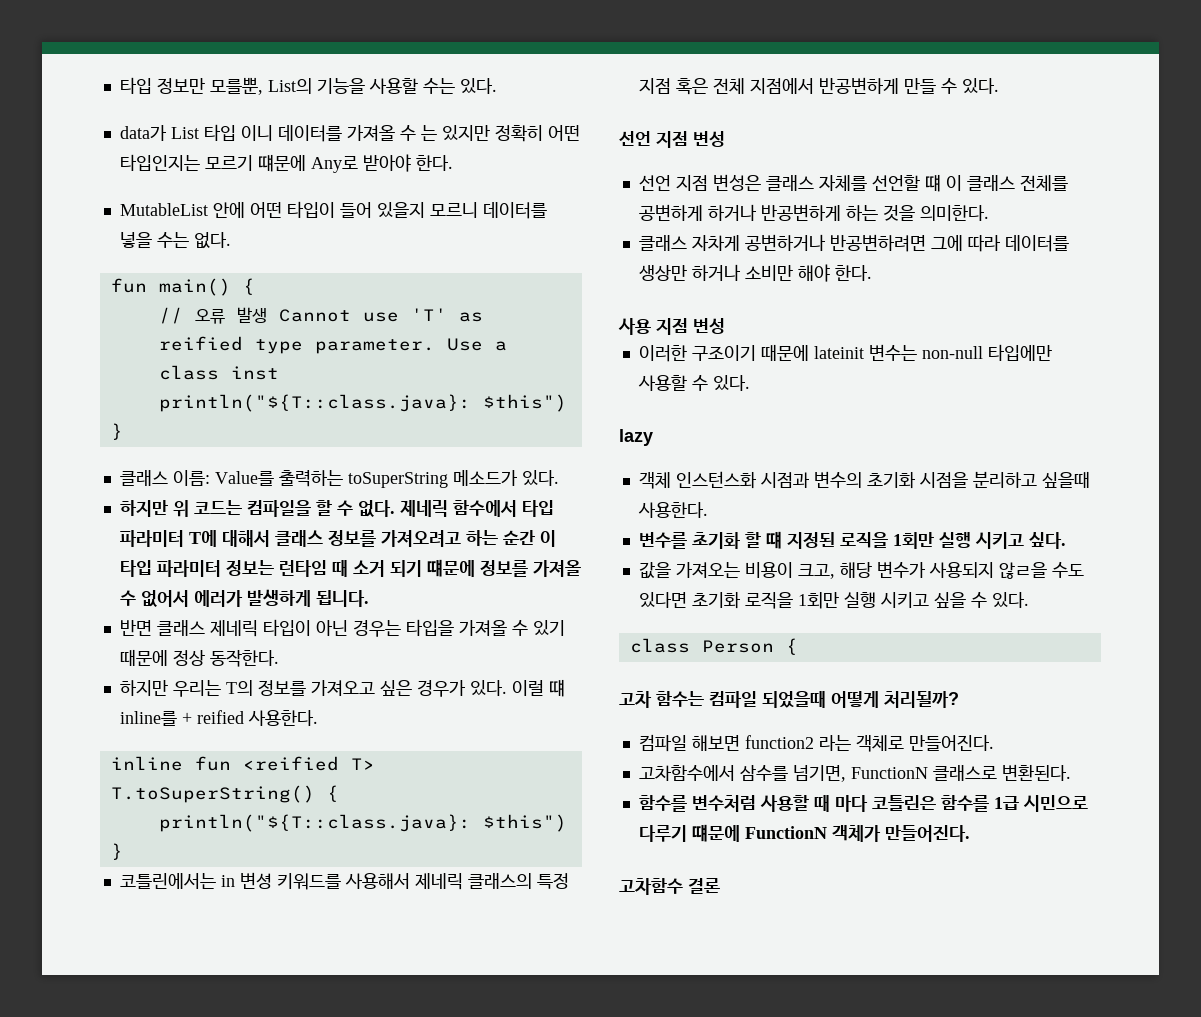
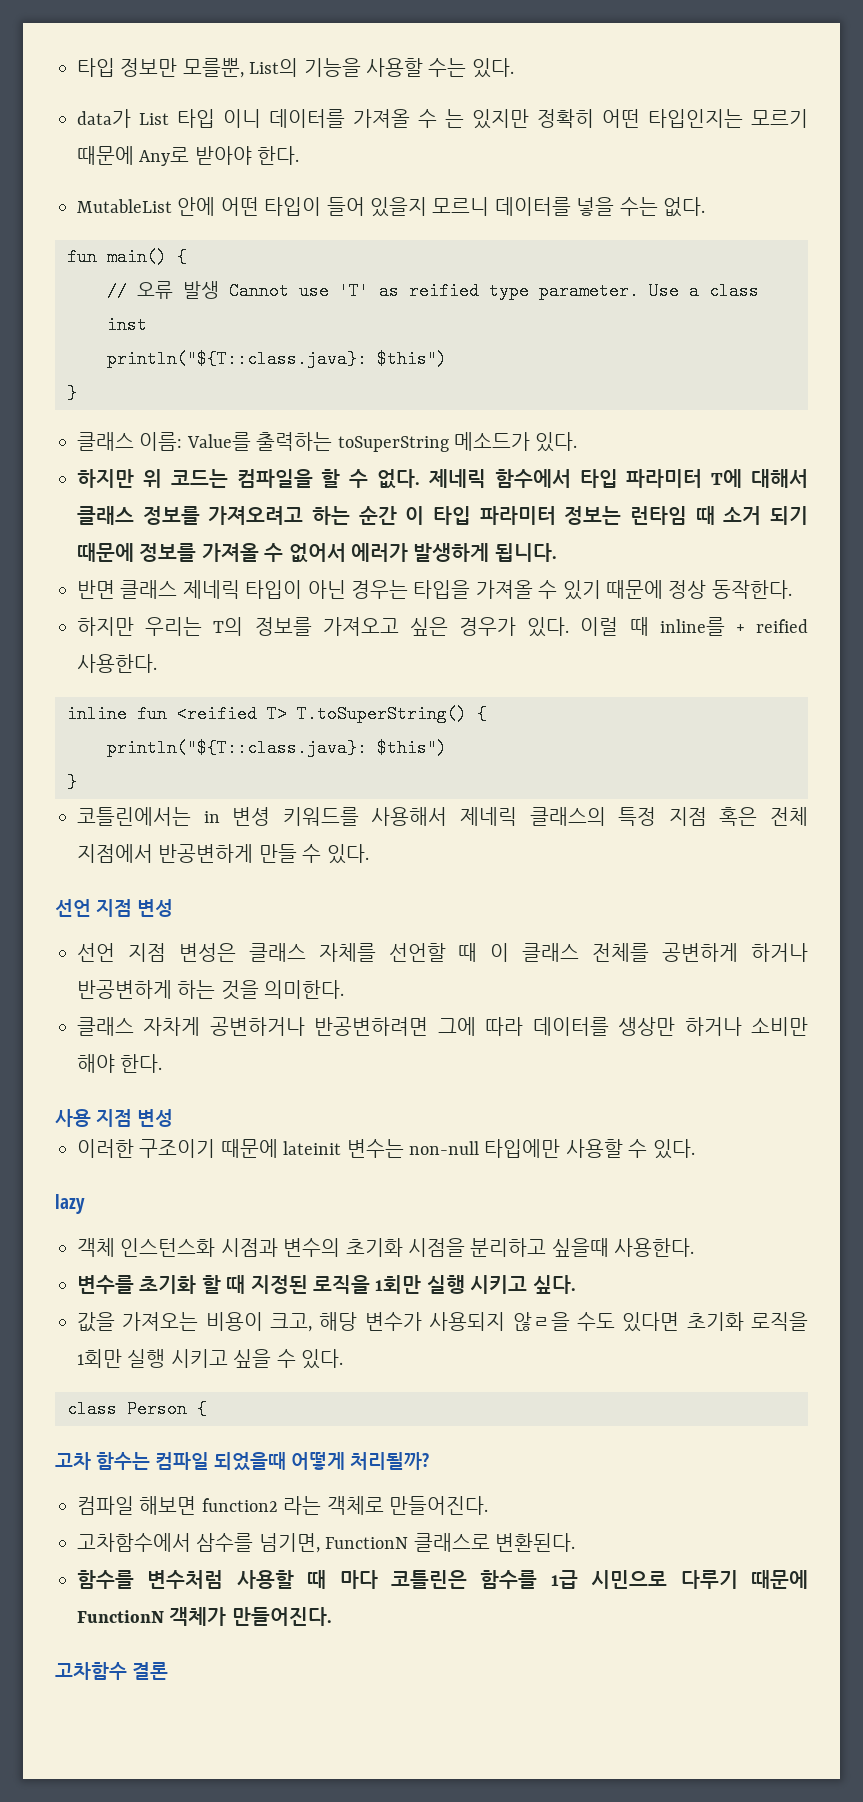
[257,154,306,172] 떄문에 -> [77,146,134,165] 때문에
[426,559,475,577] 떄문에 -> [77,543,134,562] 때문에
[548,679,565,697] 떄 -> [629,617,649,636] 때
[924,174,941,192] 떄 -> [458,943,478,962] 때
[765,531,782,549] 떄 -> [226,1275,246,1294] 때
[691,824,740,842] 떄문에 -> [750,1570,808,1589] 때문에

